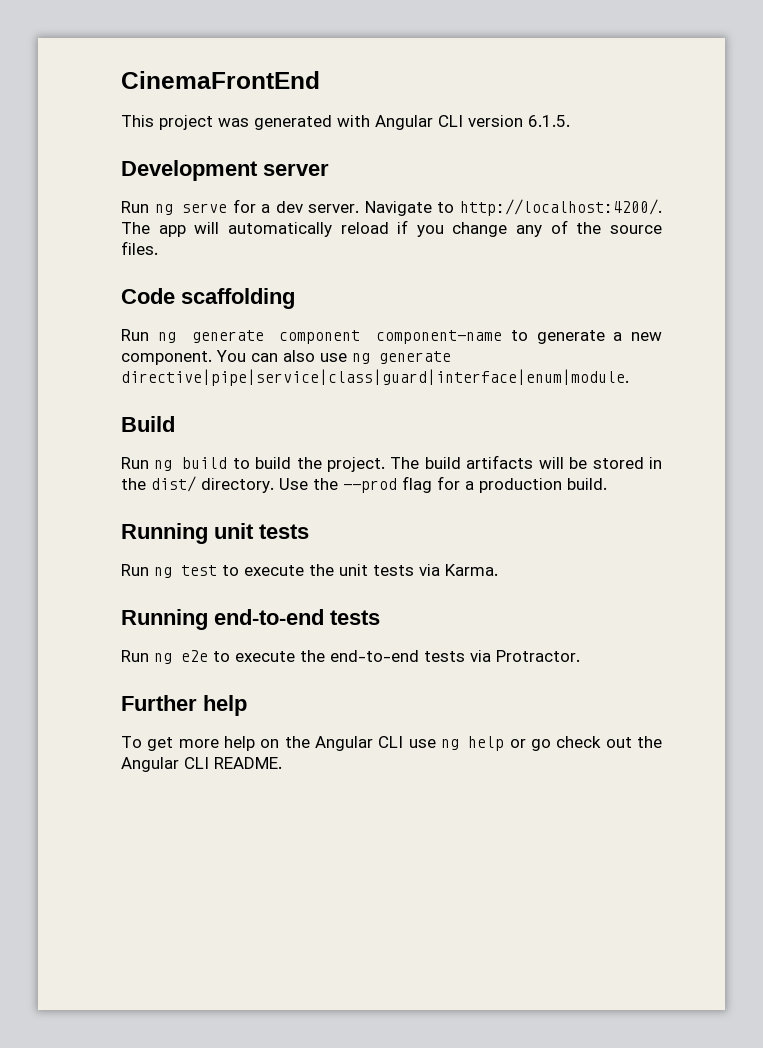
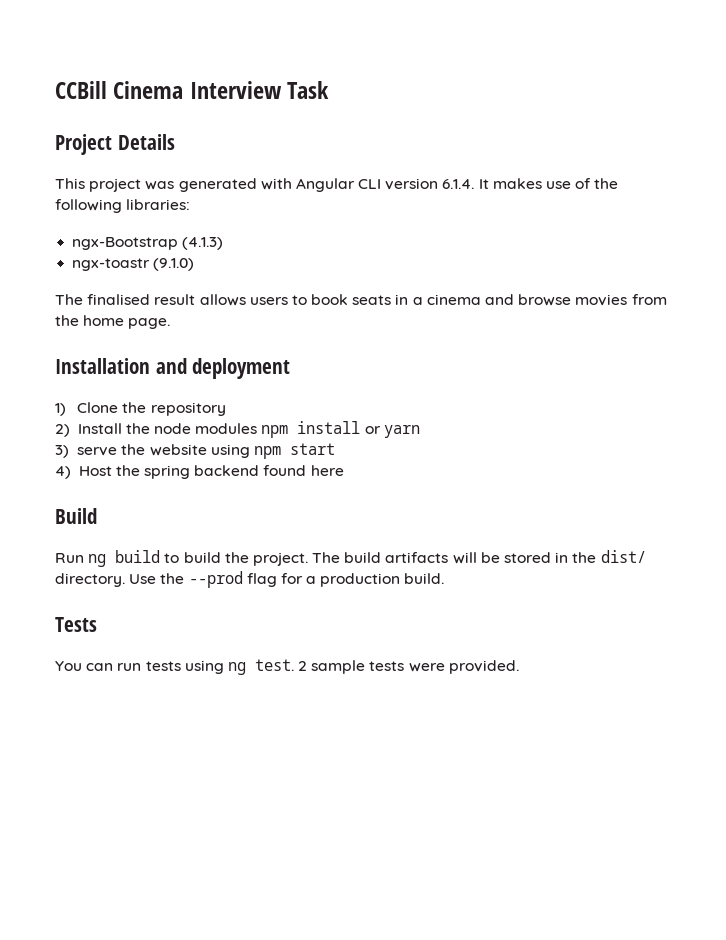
[121,71,320,89] CinemaFrontEnd -> [55,81,330,99] [55,134,175,155] CCBill Cinema Interview Task // Project Details
[528,115,570,127] [121,160,329,181] [121,199,662,216] [121,220,662,237] [121,241,158,255] [121,288,295,309] [121,329,662,344] [121,350,451,365] [121,369,629,386] 6.1.5. // Development server // Run ng serve for a dev server. Navigate to http://localhost:4200/. The app will automatically reload if you change any of the source files. // Code scaffolding // Run ng generate component component-name to generate a new component. You can also use ng generate directive|pipe|service|class|guard|interface|enum|module. -> [442,178,619,189] [55,199,191,213] [72,237,224,250] [72,258,195,271] [55,294,667,306] [55,315,171,329] [55,358,291,379] [55,402,226,416] [55,421,420,438] [55,443,335,459] [55,465,344,479] 6.1.4. It makes use of the following libraries: // ngx-Bootstrap (4.1.3) // ngx-toastr (9.1.0) // The finalised result allows users to book seats in a cinema and browse movies from the home page. // Installation and deployment // 1) Clone the repository // 2) Install the node modules npm install or yarn // 3) serve the website using npm start // 4) Host the spring backend found here
[121,523,309,544] [121,564,498,578] [121,609,380,630] [121,650,580,664] [121,695,247,716] [121,736,662,751] [121,757,282,772] Running unit tests // Run ng test to execute the unit tests via Karma. // Running end-to-end tests // Run ng e2e to execute the end-to-end tests via Protractor. // Further help // To get more help on the Angular CLI use ng help or go check out the Angular CLI README. -> [55,617,97,632] [55,659,519,675] Tests // You can run tests using ng test. 2 sample tests were provided.

